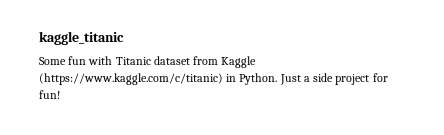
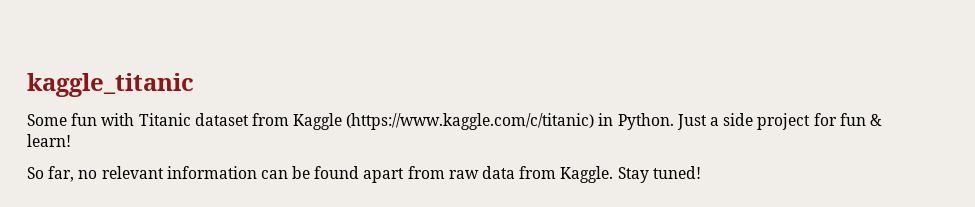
[39,90,60,99] fun! -> [839,113,882,126] [27,134,71,147] [27,166,701,183] fun & learn! // So far, no relevant information can be found apart from raw data from Kaggle. Stay tuned!

